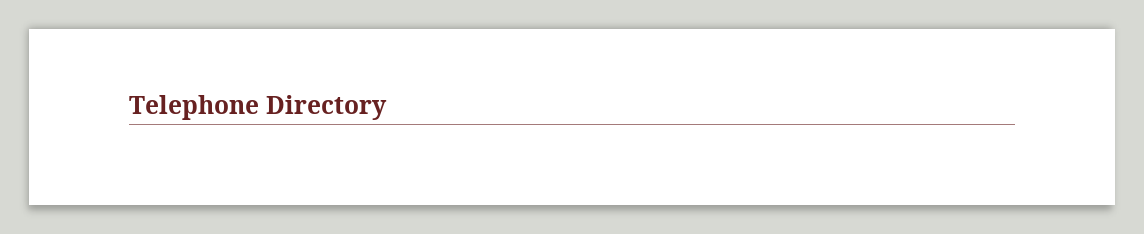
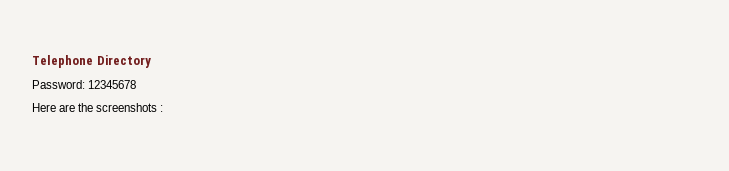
(387, 107) none -> [32,80,137,89] [32,103,164,112] // Password: 12345678 // Here are the screenshots :

